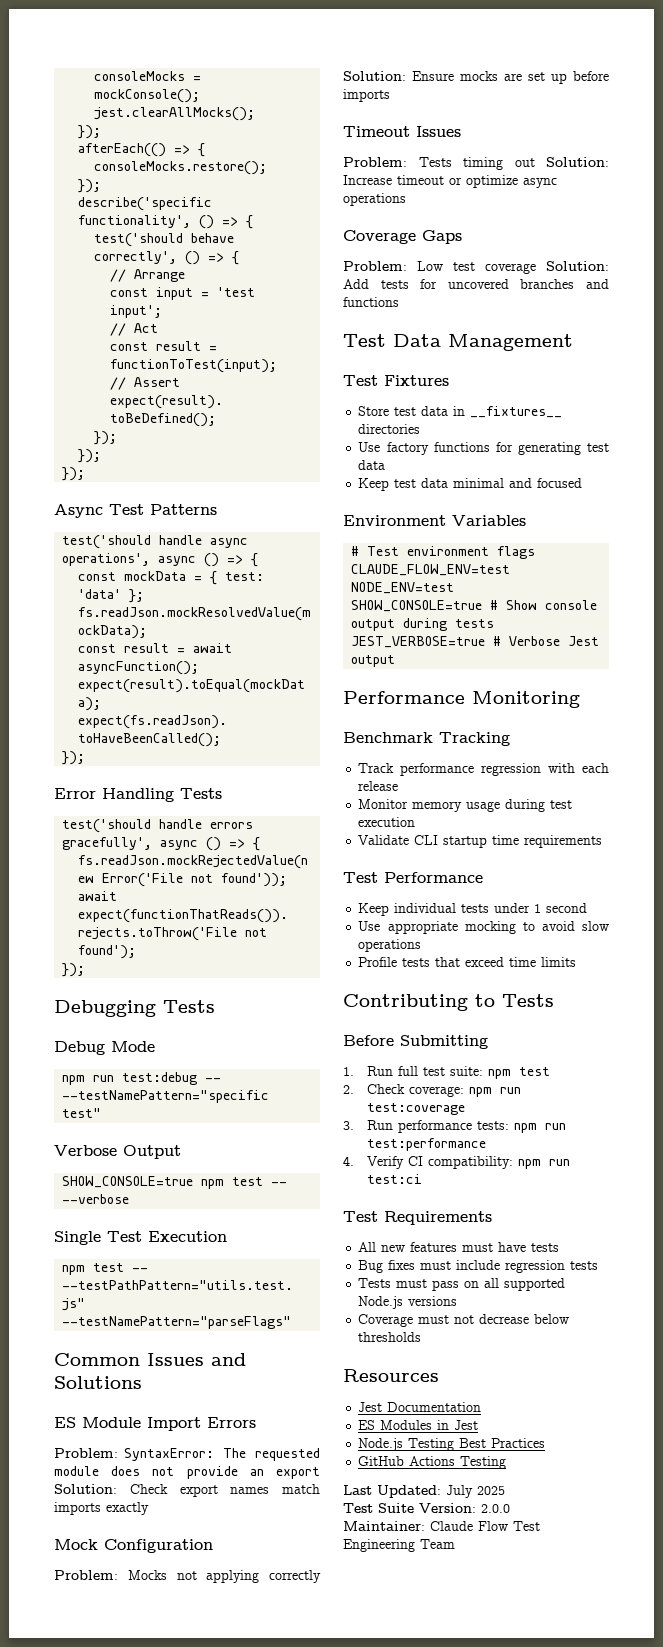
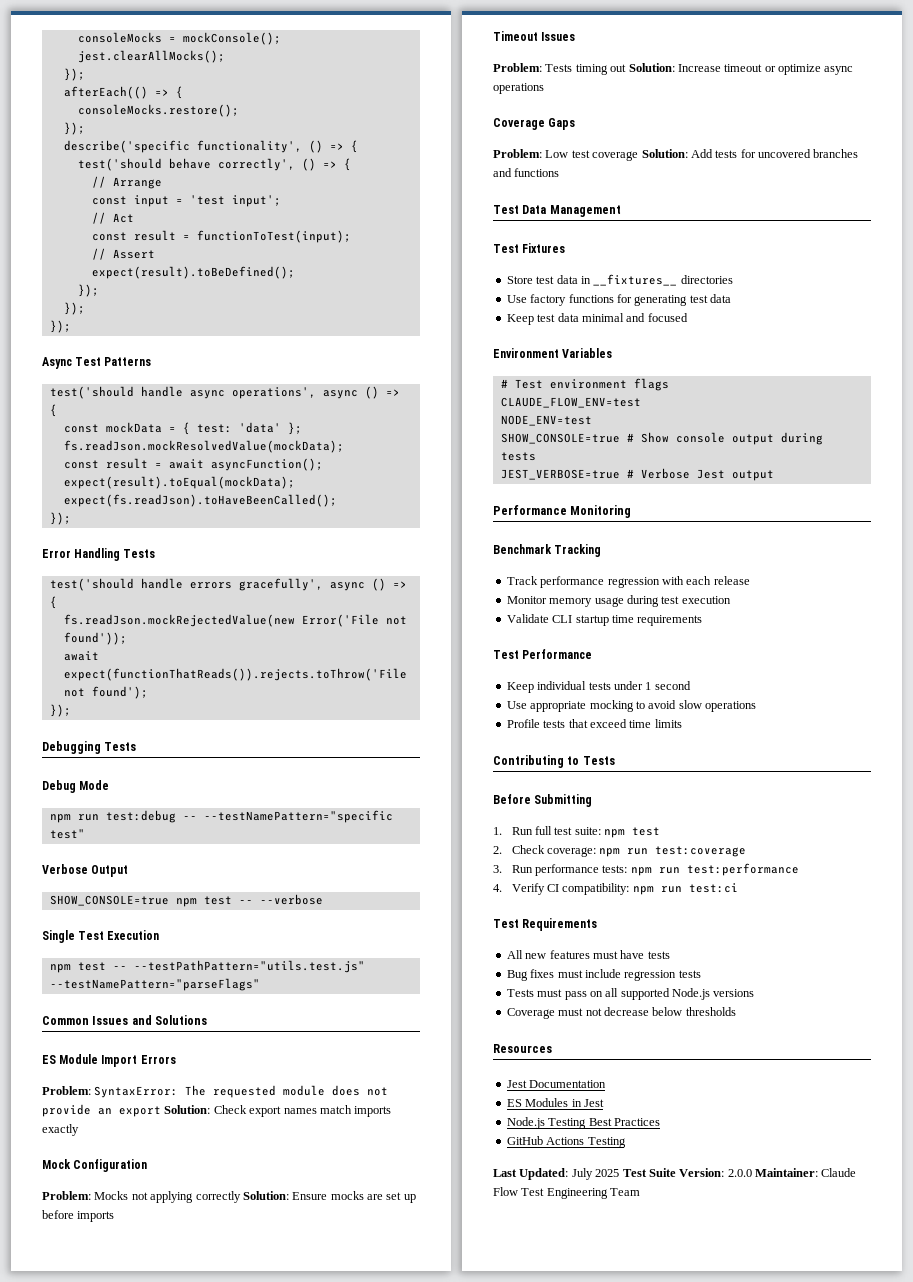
(505, 1490) // -> (620, 1173) none
(510, 1508) // -> (752, 1173) none

